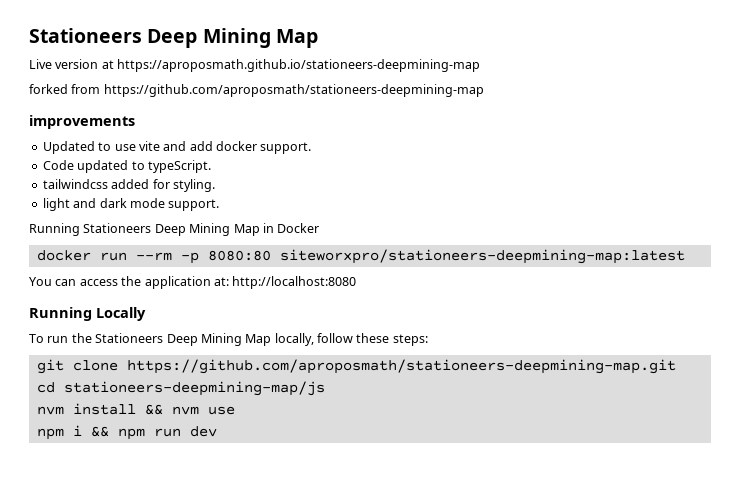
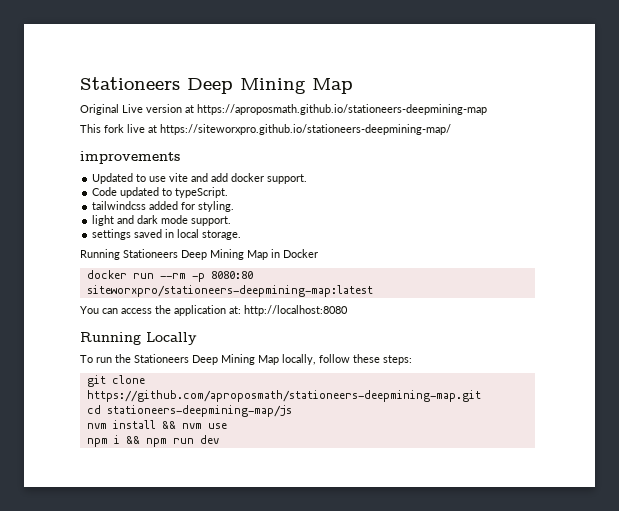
(318, 38) none -> [80,104,119,115] Original
[29,84,484,97] forked from https://github.com/aproposmath/stationeers-deepmining-map -> [80,124,451,135] This fork live at https://siteworxpro.github.io/stationeers-deepmining-map/
(220, 205) none -> [92,229,242,240] // settings saved in local storage.

